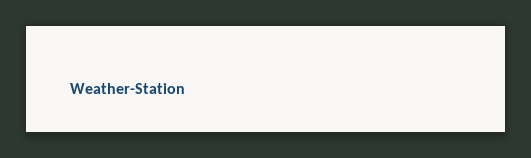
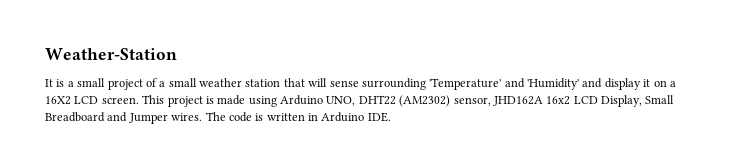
(185, 88) none -> [45,78,676,90] [45,95,675,107] [45,112,391,124] // It is a small project of a small weather station that will sense surrounding 'Temperature' and 'Humidity' and display it on a 16X2 LCD screen. This project is made using Arduino UNO, DHT22 (AM2302) sensor, JHD162A 16x2 LCD Display, Small Breadboard and Jumper wires. The code is written in Arduino IDE.

